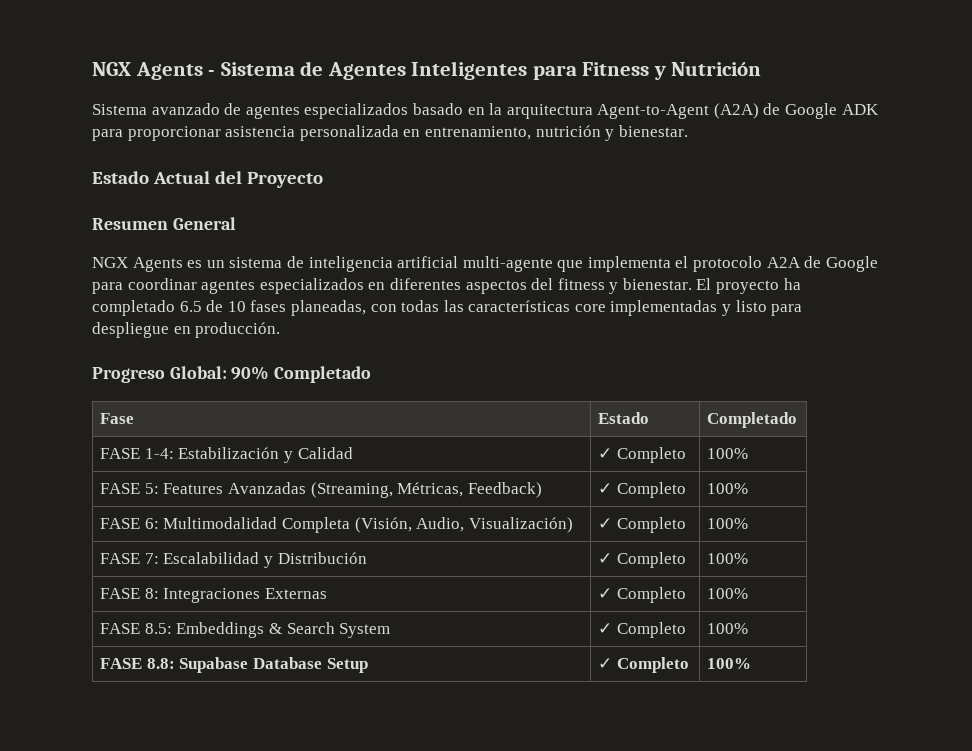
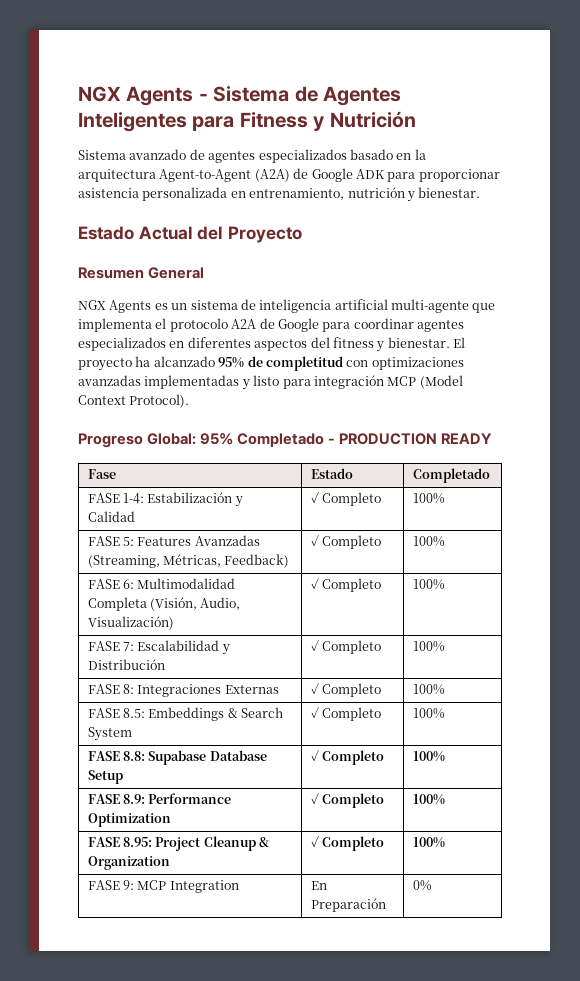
[92,300,803,316] [92,322,281,338] completado 6.5 de 10 fases planeadas, con todas las características core implementadas y listo para despliegue en producción. -> [153,356,464,371] [78,375,463,390] [78,394,190,408] alcanzado 95% de completitud con optimizaciones avanzadas implementadas y listo para integración MCP (Model Context Protocol).
[231,366,372,383] 90% Completado -> [200,433,493,447] 95% Completado - PRODUCTION READY
(752, 663) none -> [87,793,232,804] [87,813,171,827] [310,793,385,808] [412,794,445,805] [87,836,270,851] [87,856,170,870] [310,836,385,851] [412,837,445,848] [87,880,239,893] [310,881,327,890] [310,898,386,912] [412,880,432,891] // FASE 8.9: Performance Optimization | ✓ Completo | 100% // FASE 8.95: Project Cleanup & Organization | ✓ Completo | 100% // FASE 9: MCP Integration | En Preparación | 0%

